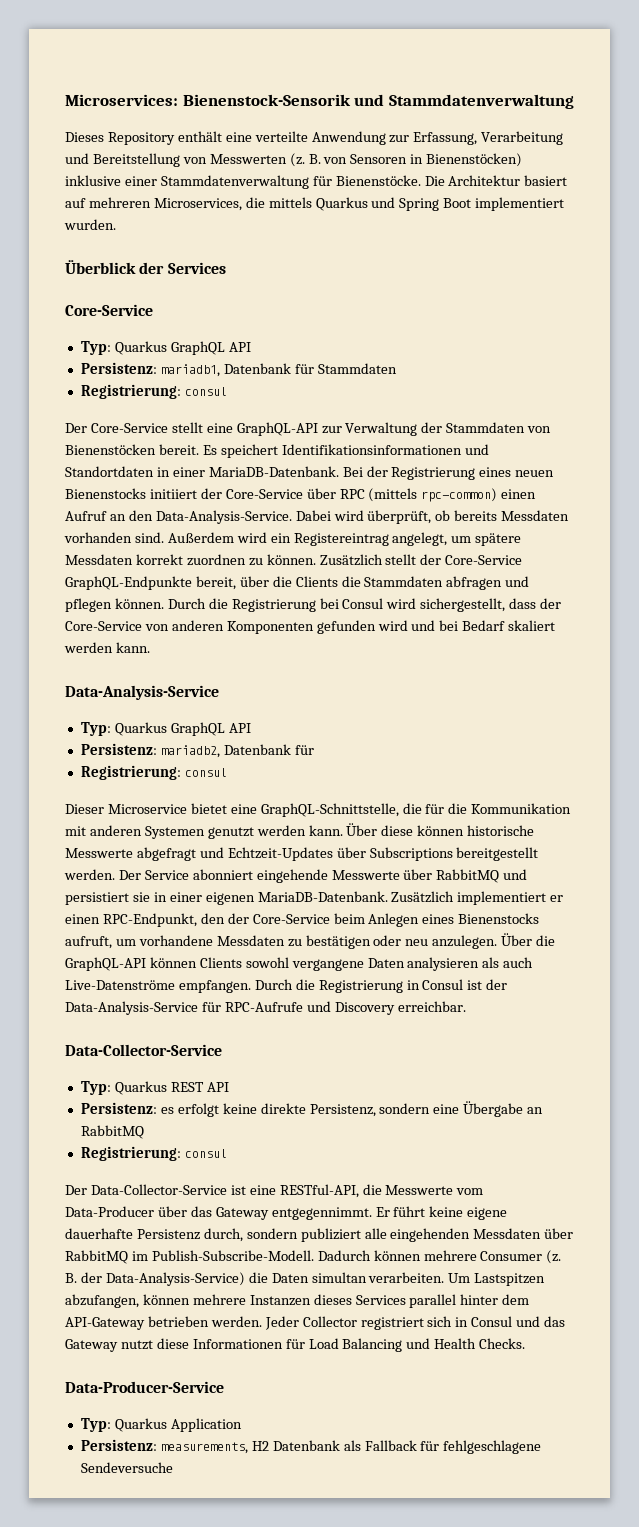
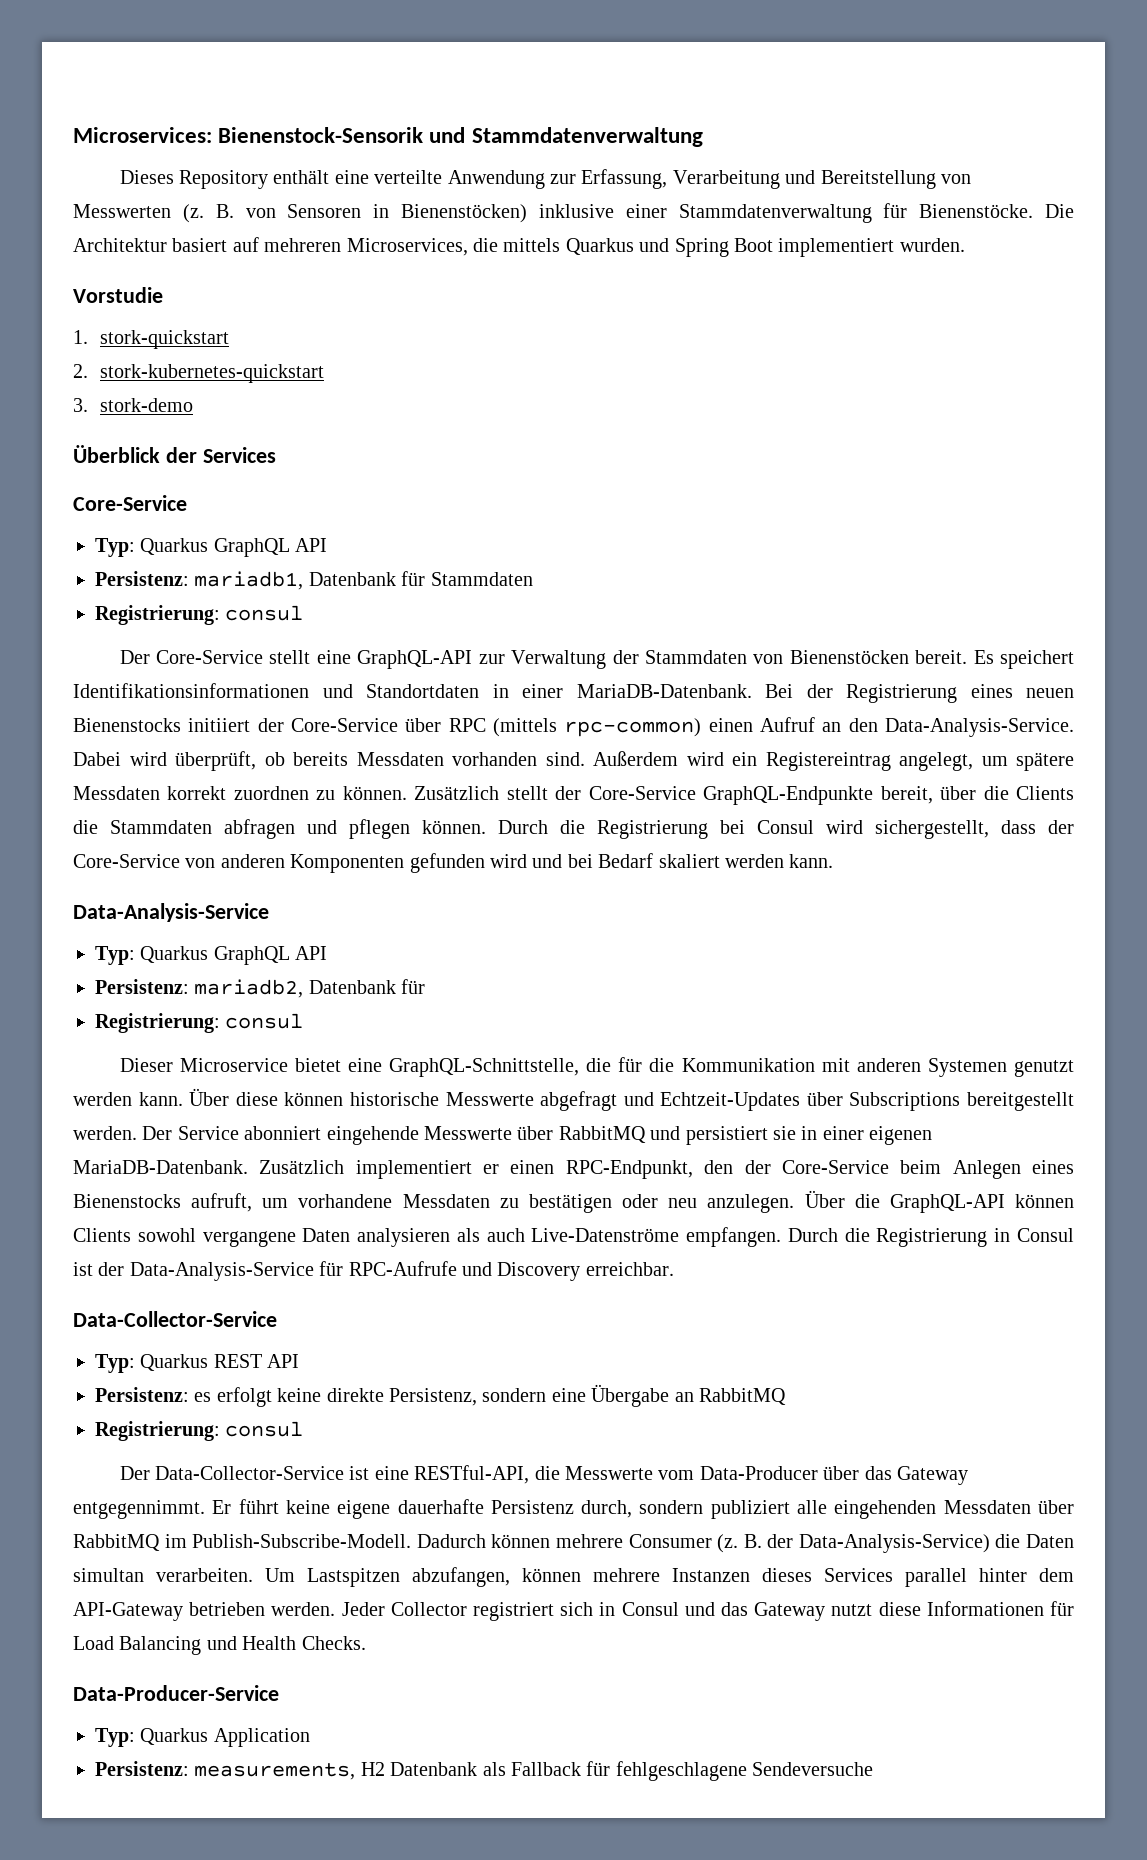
(116, 224) none -> [73,287,163,303] [73,330,229,349] [73,364,324,383] [73,398,193,412] // Vorstudie // 1. stork-quickstart // 2. stork-kubernetes-quickstart // 3. stork-demo

